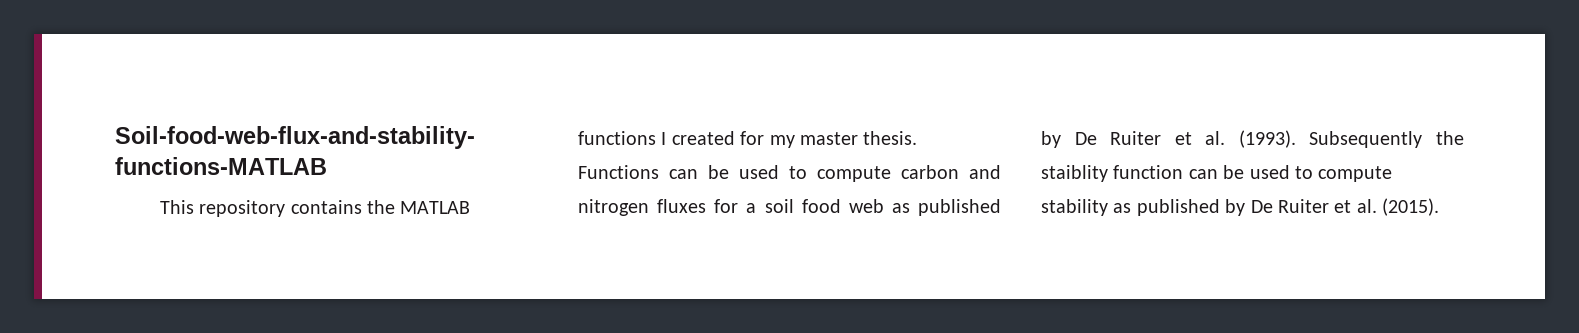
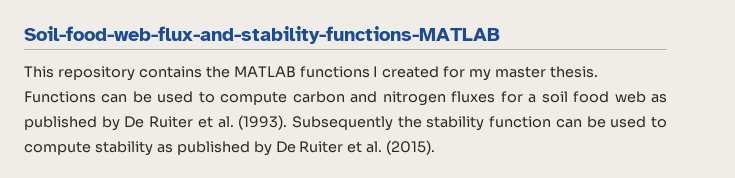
[1041,165,1108,182] staiblity -> [426,116,485,131] stability

